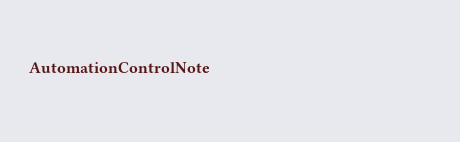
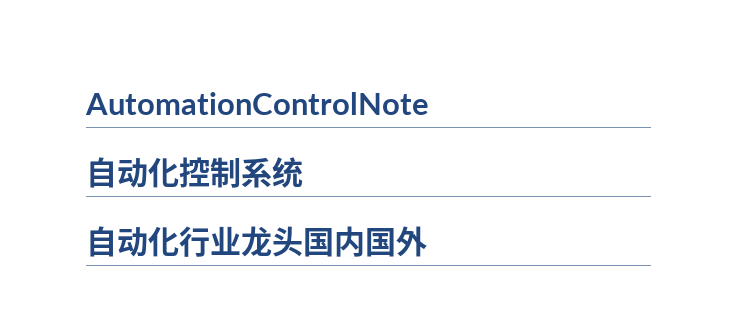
(210, 67) none -> [86,157,303,188] [86,226,427,257] // 自动化控制系统 // 自动化行业龙头国内国外

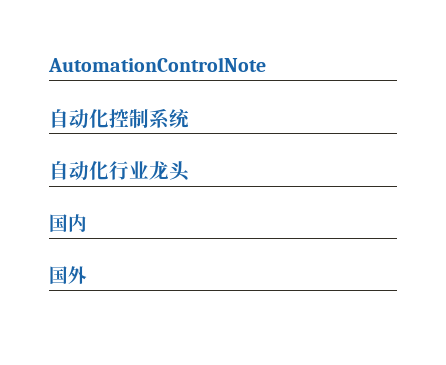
(303, 241) none -> (190, 171) //
(365, 241) none -> (87, 223) //

